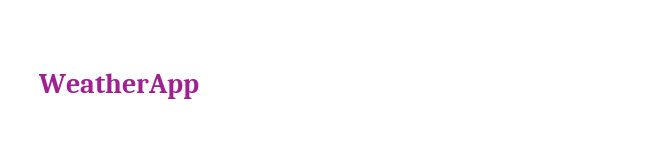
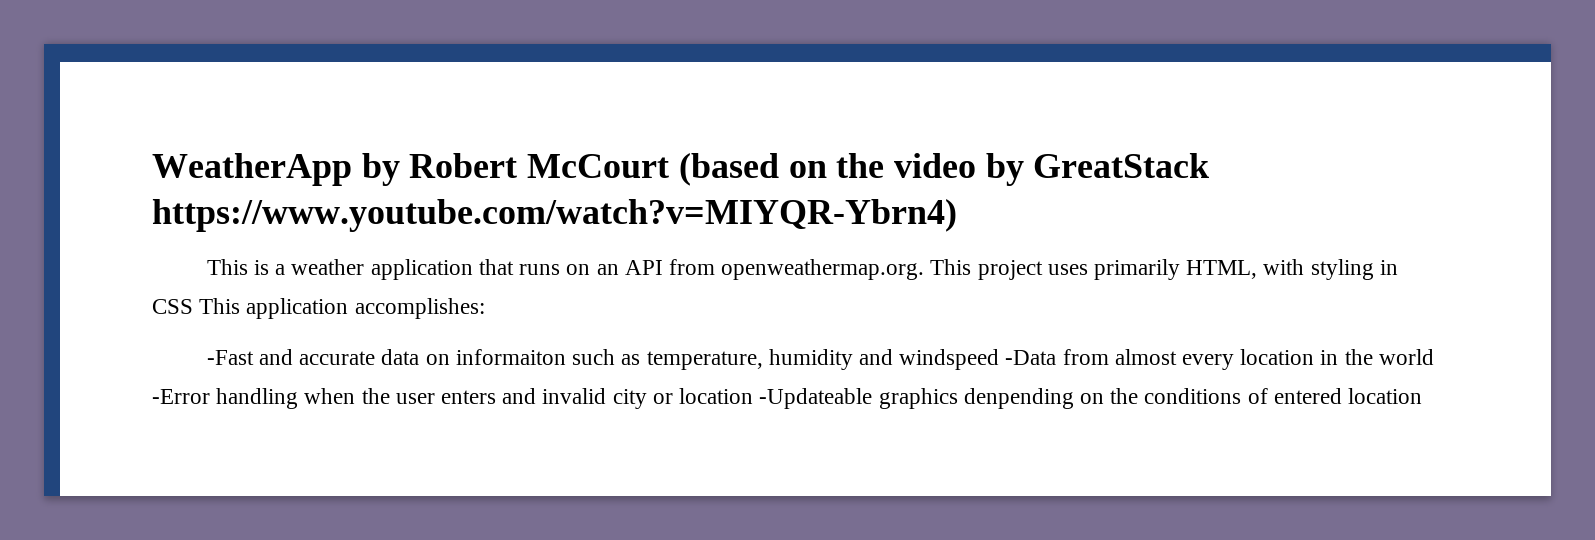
(199, 86) none -> [361,153,1210,186] [152,199,957,232] [206,259,1398,280] [152,298,485,319] [206,349,1434,370] [152,388,1422,409] by Robert McCourt (based on the video by GreatStack https://www.youtube.com/watch?v=MIYQR-Ybrn4) // This is a weather application that runs on an API from openweathermap.org. This project uses primarily HTML, with styling in CSS This application accomplishes: // -Fast and accurate data on informaiton such as temperature, humidity and windspeed -Data from almost every location in the world -Error handling when the user enters and invalid city or location -Updateable graphics denpending on the conditions of entered location

